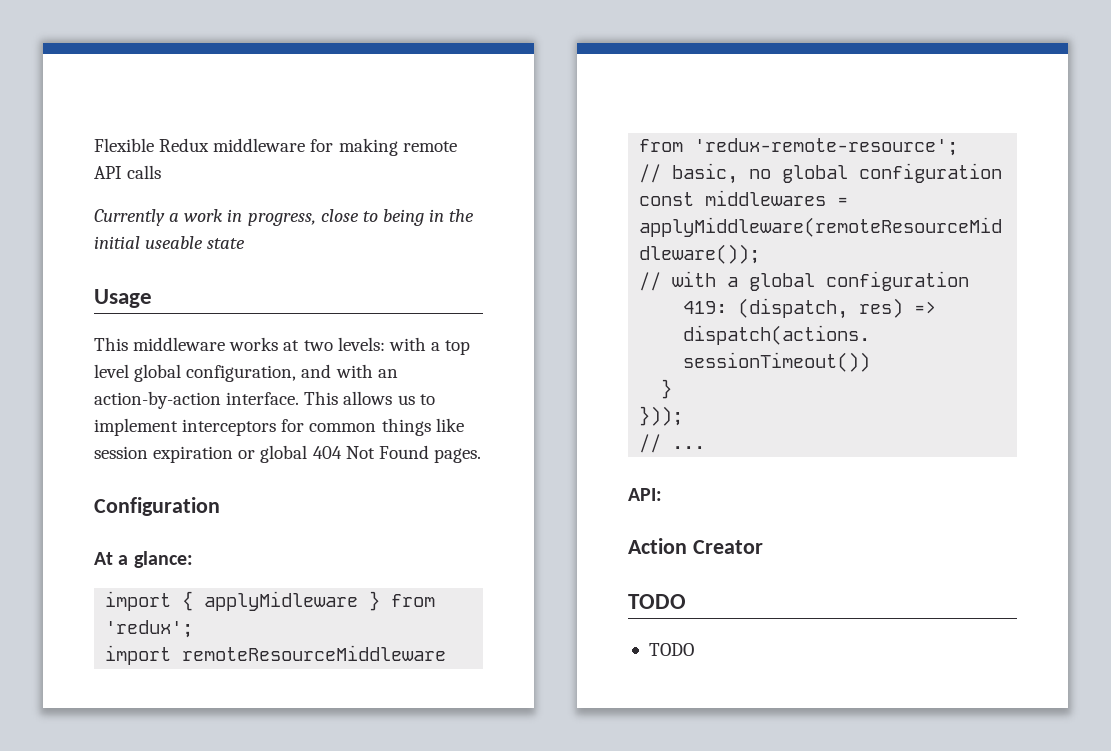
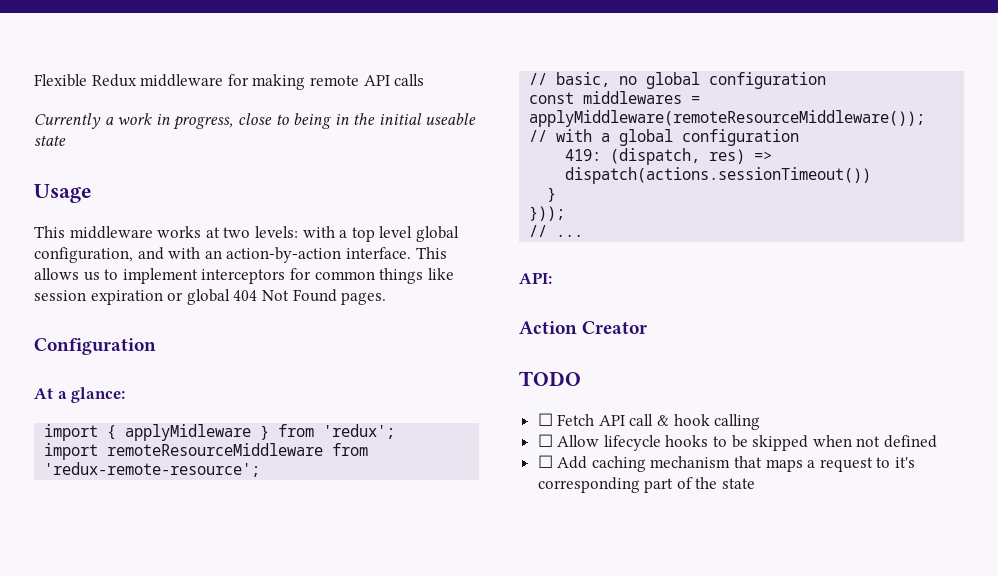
[648,643,694,656] TODO -> [537,413,761,430] [537,434,938,451] [537,455,916,472] [537,477,756,493] ☐ Fetch API call & hook calling // ☐ Allow lifecycle hooks to be skipped when not defined // ☐ Add caching mechanism that maps a request to it's corresponding part of the state

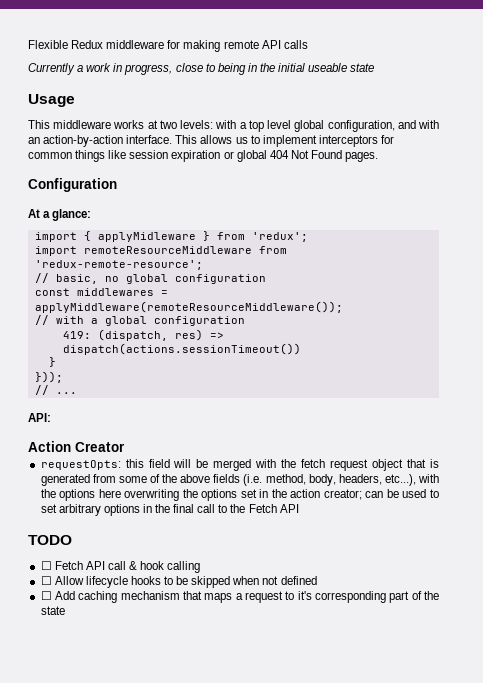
(648, 327) none -> [40,459,439,471] [40,474,440,486] [40,489,439,501] [40,504,299,516] // requestOpts: this field will be merged with the fetch request object that is generated from some of the above fields (i.e. method, body, headers, etc...), with the options here overwriting the options set in the action creator; can be used to set arbitrary options in the final call to the Fetch API

